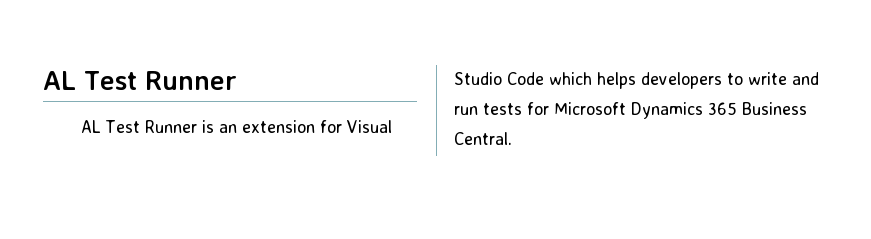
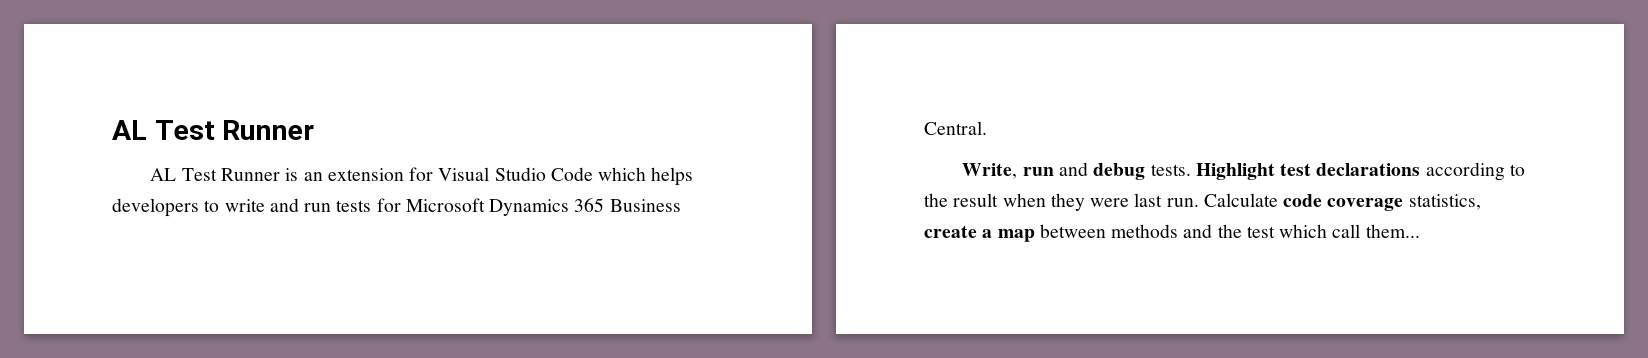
(512, 138) none -> [962,162,1525,181] [924,193,1481,211] [924,224,1420,242] // Write, run and debug tests. Highlight test declarations according to the result when they were last run. Calculate code coverage statistics, create a map between methods and the test which call them...

